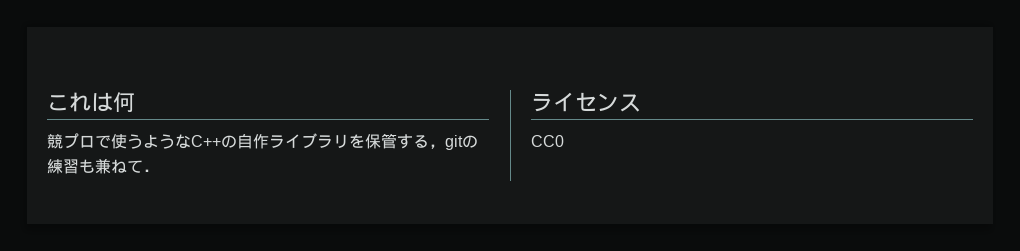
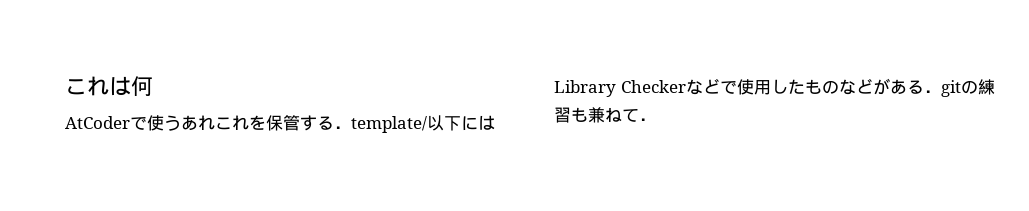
[47,133,445,149] 競プロで使うようなC++の自作ライブラリを保管する， -> [65,115,495,133] [554,78,941,97] AtCoderで使うあれこれを保管する．template/以下にはLibrary Checkerなどで使用したものなどがある．
[531,92,641,112] [531,135,564,147] // ライセンス // CC0 -> (656, 119) none

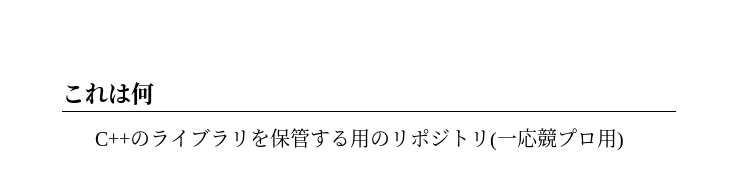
[65,115,495,133] [554,78,995,97] [554,107,656,123] AtCoderで使うあれこれを保管する．template/以下にはLibrary Checkerなどで使用したものなどがある．gitの練習も兼ねて． -> [95,128,625,151] C++のライブラリを保管する用のリポジトリ(一応競プロ用)

